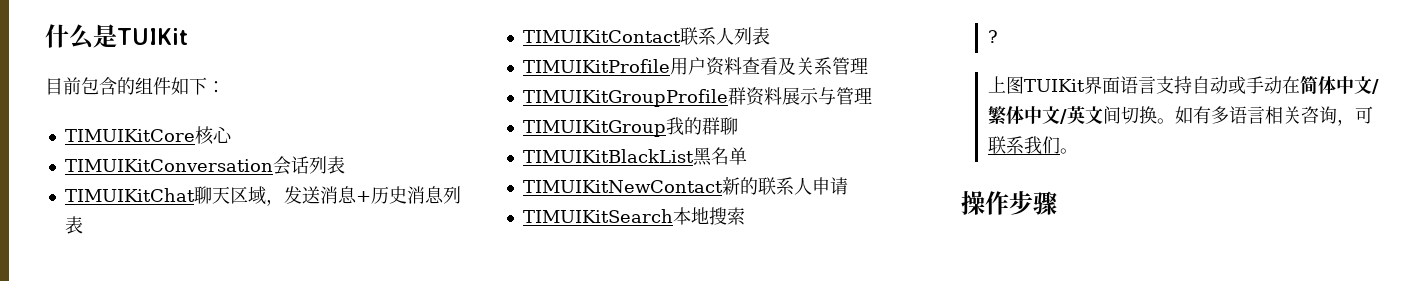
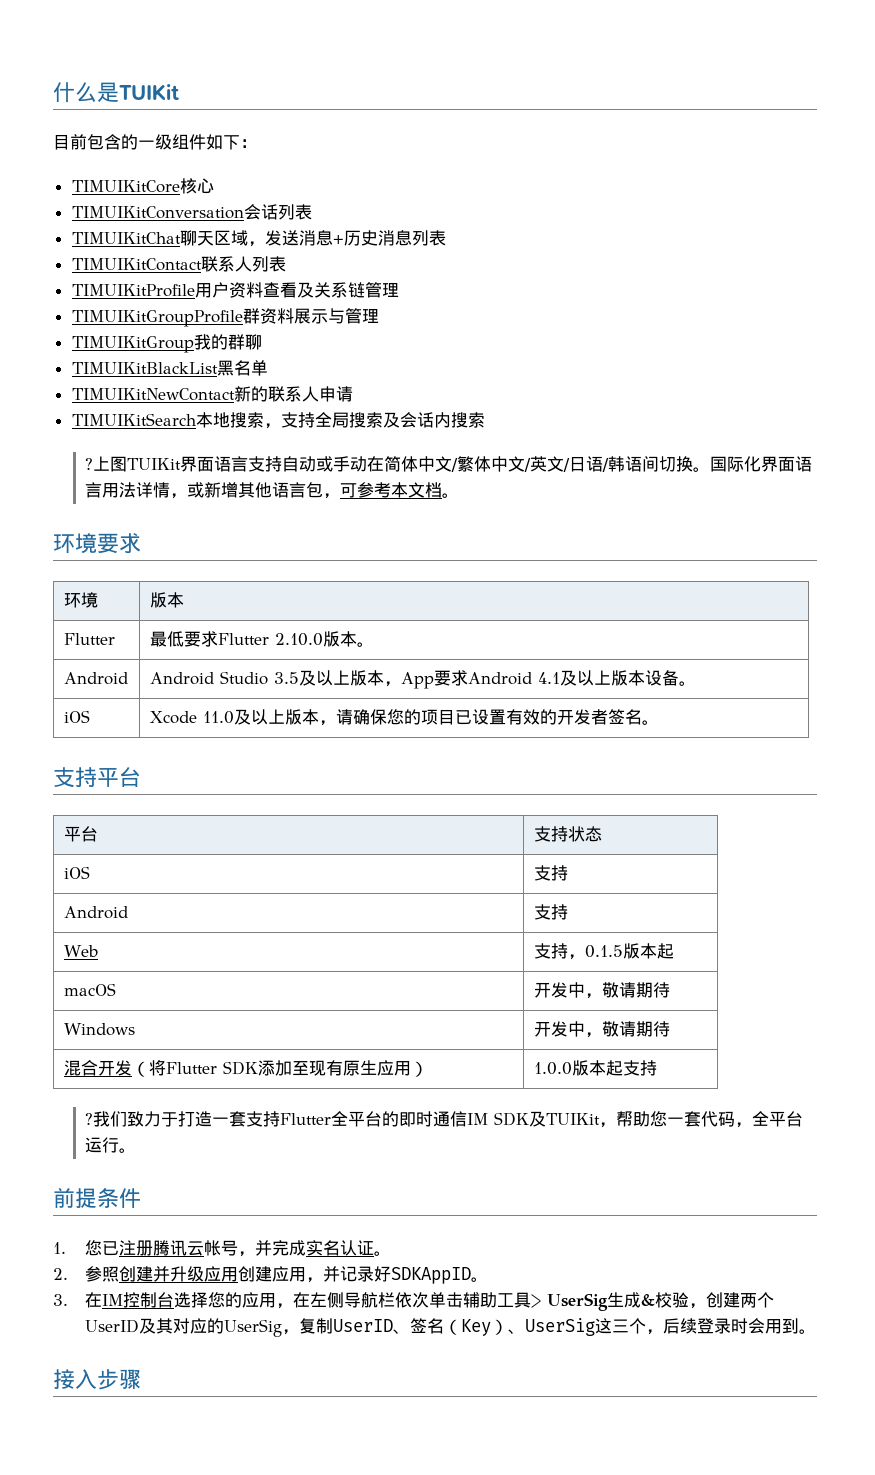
(135, 86) none -> [138,134,172,150] 一级
(832, 66) none -> [347,282,365,298] 链
[987,30,998,43] // ? // -> [263,412,485,429] [85,458,94,470] ，支持全局搜索及会话内搜索 // ?
[1102,106,1373,126] [987,136,1078,154] [961,191,1009,215] 间切换。如有多语言相关咨询，可联系我们。 // 操作 -> [563,456,813,472] [85,482,460,499] [53,533,141,554] [63,592,98,608] [149,592,184,608] [63,633,115,645] [149,631,374,647] [63,672,128,685] [149,670,696,689] [63,710,90,723] [149,709,659,726] [53,767,141,788] [63,826,98,842] [533,826,602,842] [63,866,90,879] [533,865,568,881] [63,906,128,919] [533,904,568,920] [63,945,98,957] [533,943,674,960] [63,983,116,996] [533,982,670,999] [63,1023,135,1036] [533,1021,670,1038] [63,1060,428,1077] [533,1060,657,1076] [85,1111,804,1128] [85,1137,137,1153] [53,1187,141,1208] [53,1240,392,1257] [53,1266,489,1284] [53,1292,775,1311] [85,1318,817,1337] [53,1369,97,1389] /日语/韩语间切换。国际化界面语言用法详情，或新增其他语言包，可参考本文档。 // 环境要求 // 环境 | 版本 // Flutter | 最低要求Flutter 2.10.0版本。 // Android | Android Studio 3.5及以上版本，App要求Android 4.1及以上版本设备。 // iOS | Xcode 11.0及以上版本，请确保您的项目已设置有效的开发者签名。 // 支持平台 // 平台 | 支持状态 // iOS | 支持 // Android | 支持 // Web | 支持，0.1.5版本起 // macOS | 开发中，敬请期待 // Windows | 开发中，敬请期待 // 混合开发（将Flutter SDK添加至现有原生应用） | 1.0.0版本起支持 // ?我们致力于打造一套支持Flutter全平台的即时通信IM SDK及TUIKit，帮助您一套代码，全平台运行。 // 前提条件 // 1.您已注册腾讯云帐号，并完成实名认证。 // 2.参照创建并升级应用创建应用，并记录好SDKAppID。 // 3.在IM控制台选择您的应用，在左侧导航栏依次单击辅助工具> UserSig生成&校验，创建两个UserID及其对应的UserSig，复制UserID、签名（Key）、UserSig这三个，后续登录时会用到。 // 接入

